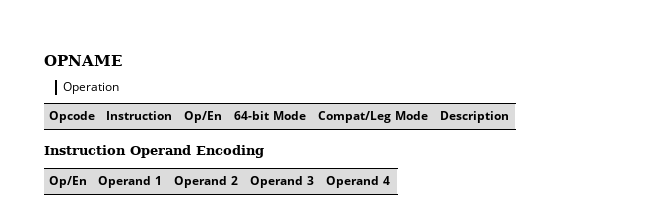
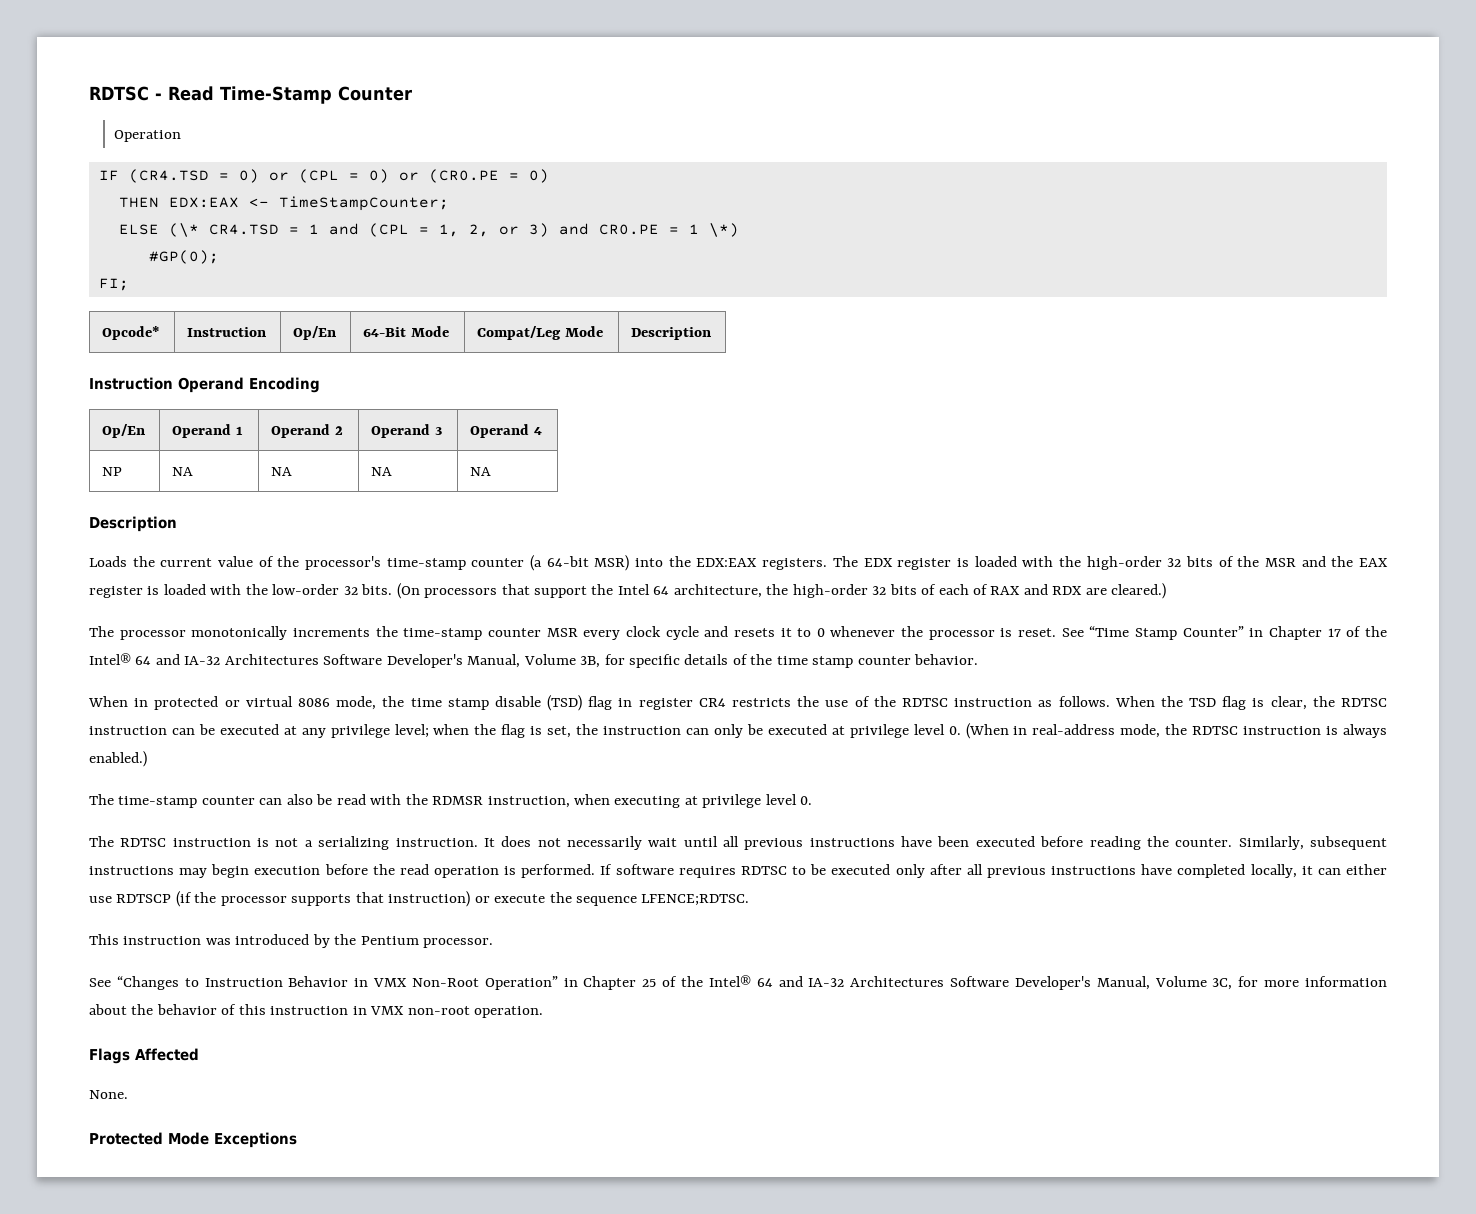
[44,55,122,66] [62,82,119,94] [49,111,96,123] OPNAME // Operation // Opcode -> [89,86,412,104] [114,130,182,142] [98,169,549,183] [118,196,449,211] [118,223,739,237] [148,250,219,264] [98,278,129,291] [102,326,161,340] RDTSC - Read Time-Stamp Counter // Operation // IF (CR4.TSD = 0) or (CPL = 0) or (CR0.PE = 0) // THEN EDX:EAX <- TimeStampCounter; // ELSE (\* CR4.TSD = 1 and (CPL = 1, 2, or 3) and CR0.PE = 1 \*) // #GP(0); // FI; // Opcode*
[234,111,270,120] 64-bit -> [363,327,407,337] 64-Bit
(390, 180) none -> [102,467,123,476] [172,467,194,476] [271,467,293,476] [371,467,393,476] [470,467,492,476] [89,516,177,532] [89,555,1388,571] [89,583,1167,599] [89,626,1387,640] [89,653,979,668] [88,695,1387,711] [89,723,1387,739] [89,751,147,767] [89,794,813,808] [89,836,1387,850] [89,864,1388,878] [89,891,750,907] [89,934,494,948] [89,975,1387,990] [89,1004,544,1018] [89,1048,199,1064] [89,1090,128,1099] [89,1132,297,1148] // NP | NA | NA | NA | NA // Description // Loads the current value of the processor's time-stamp counter (a 64-bit MSR) into the EDX:EAX registers. The EDX register is loaded with the high-order 32 bits of the MSR and the EAX register is loaded with the low-order 32 bits. (On processors that support the Intel 64 architecture, the high-order 32 bits of each of RAX and RDX are cleared.) // The processor monotonically increments the time-stamp counter MSR every clock cycle and resets it to 0 whenever the processor is reset. See “Time Stamp Counter” in Chapter 17 of the Intel® 64 and IA-32 Architectures Software Developer's Manual, Volume 3B, for specific details of the time stamp counter behavior. // When in protected or virtual 8086 mode, the time stamp disable (TSD) flag in register CR4 restricts the use of the RDTSC instruction as follows. When the TSD flag is clear, the RDTSC instruction can be executed at any privilege level; when the flag is set, the instruction can only be executed at privilege level 0. (When in real-address mode, the RDTSC instruction is always enabled.) // The time-stamp counter can also be read with the RDMSR instruction, when executing at privilege level 0. // The RDTSC instruction is not a serializing instruction. It does not necessarily wait until all previous instructions have been executed before reading the counter. Similarly, subsequent instructions may begin execution before the read operation is performed. If software requires RDTSC to be executed only after all previous instructions have completed locally, it can either use RDTSCP (if the processor supports that instruction) or execute the sequence LFENCE;RDTSC. // This instruction was introduced by the Pentium processor. // See “Changes to Instruction Behavior in VMX Non-Root Operation” in Chapter 25 of the Intel® 64 and IA-32 Architectures Software Developer's Manual, Volume 3C, for more information about the behavior of this instruction in VMX non-root operation. // Flags Affected // None. // Protected Mode Exceptions

